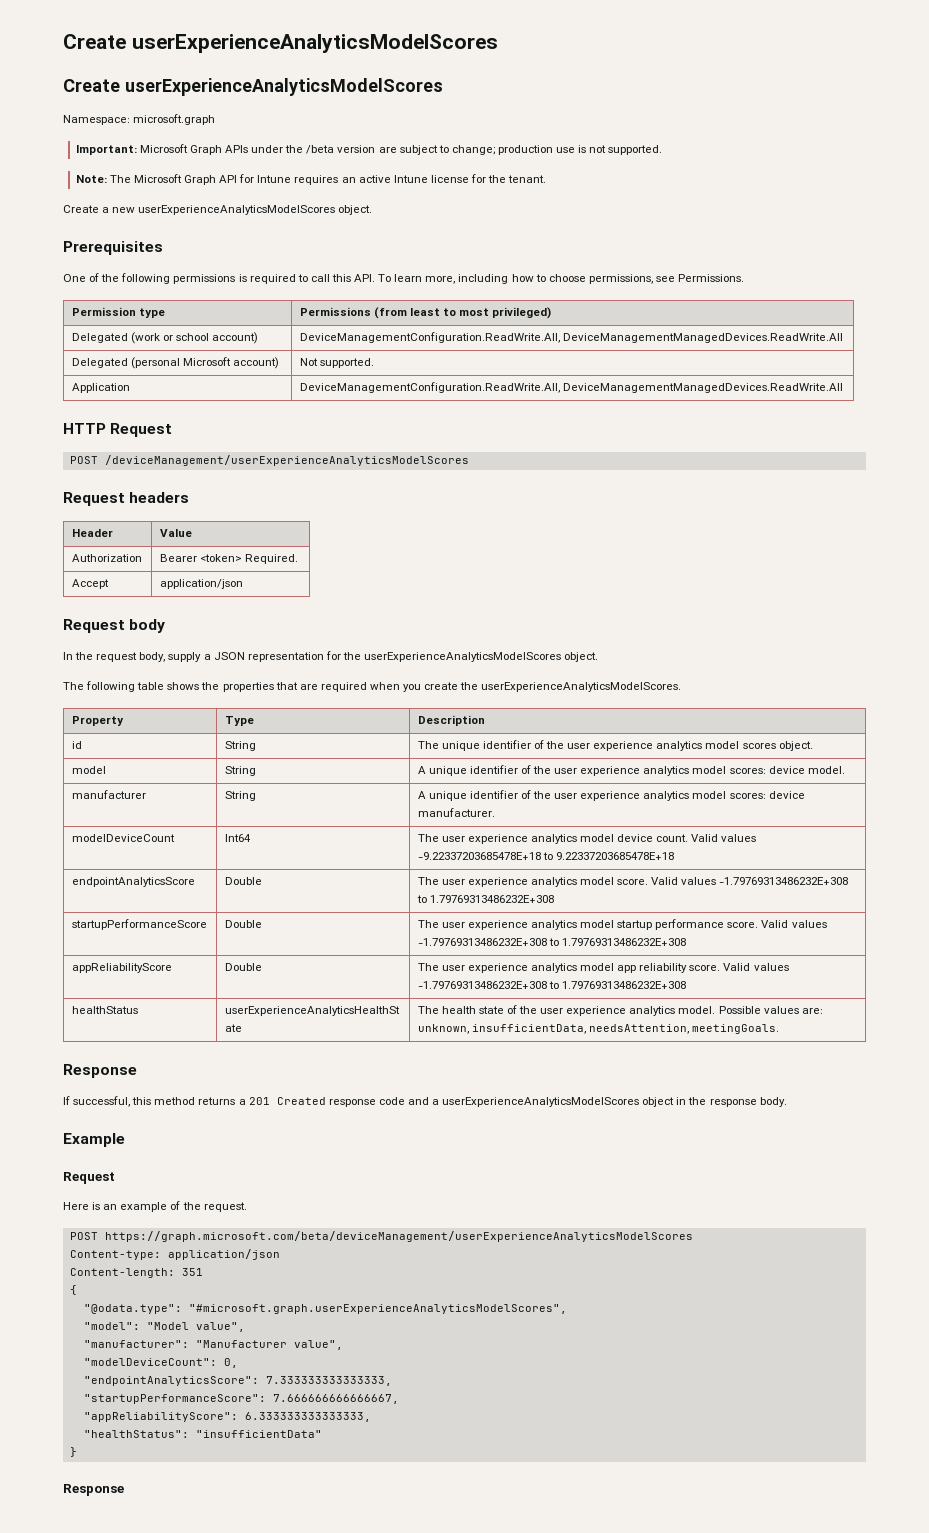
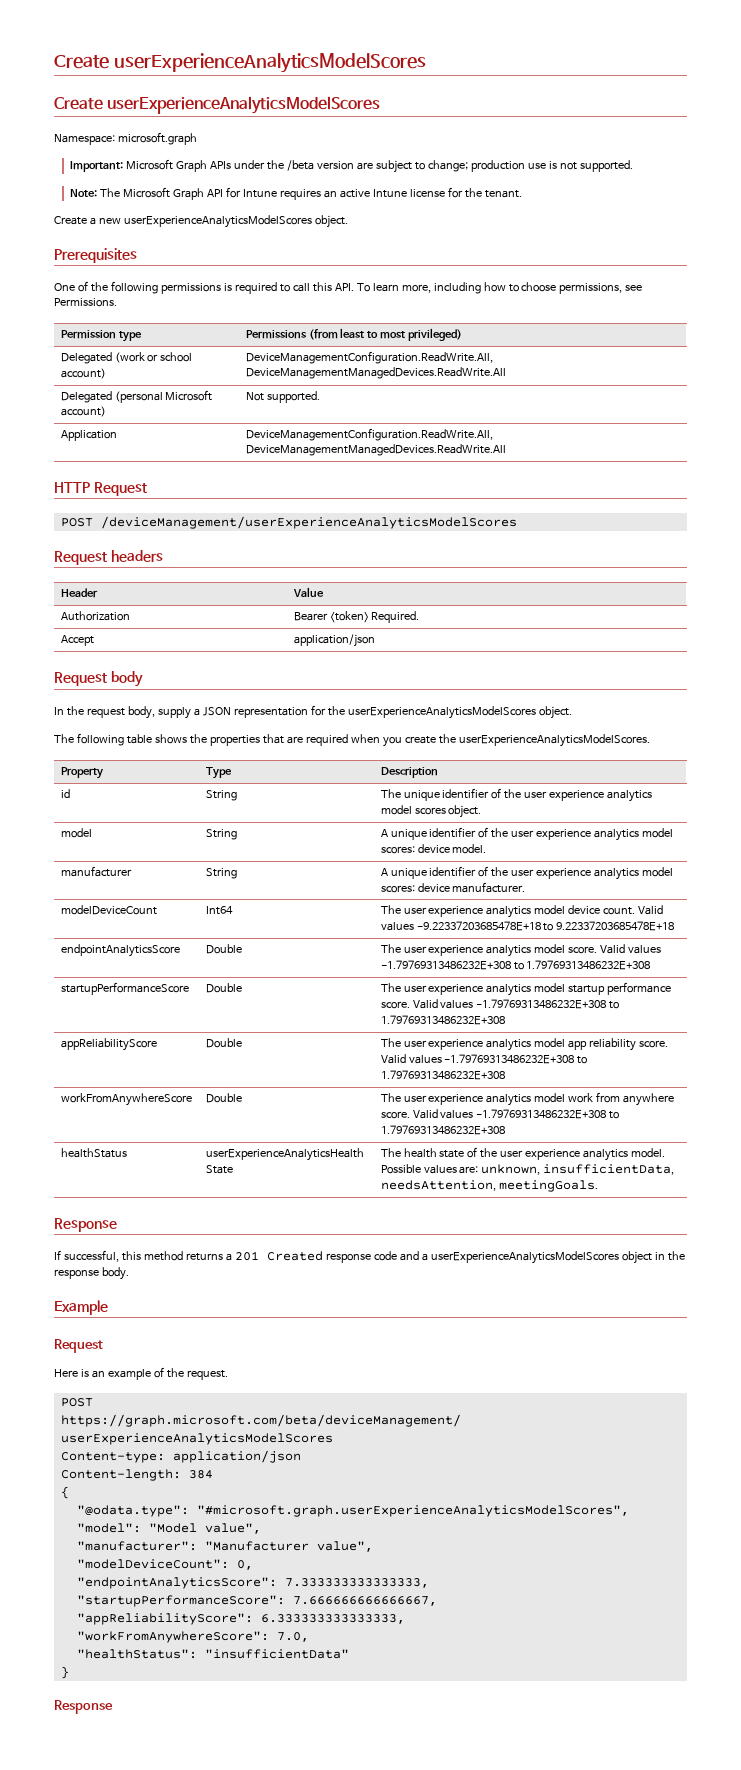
(686, 985) none -> [60,1093,192,1106] [205,1093,242,1103] [380,1092,675,1106] [380,1109,620,1119] [380,1125,505,1135] // workFromAnywhereScore | Double | The user experience analytics model work from anywhere score. Valid values -1.79769313486232E+308 to 1.79769313486232E+308
[181,1268,203,1276] 351 -> [188,1470,213,1479] 384
(371, 1417) none -> [76,1631,309,1643] // "workFromAnywhereScore": 7.0,

